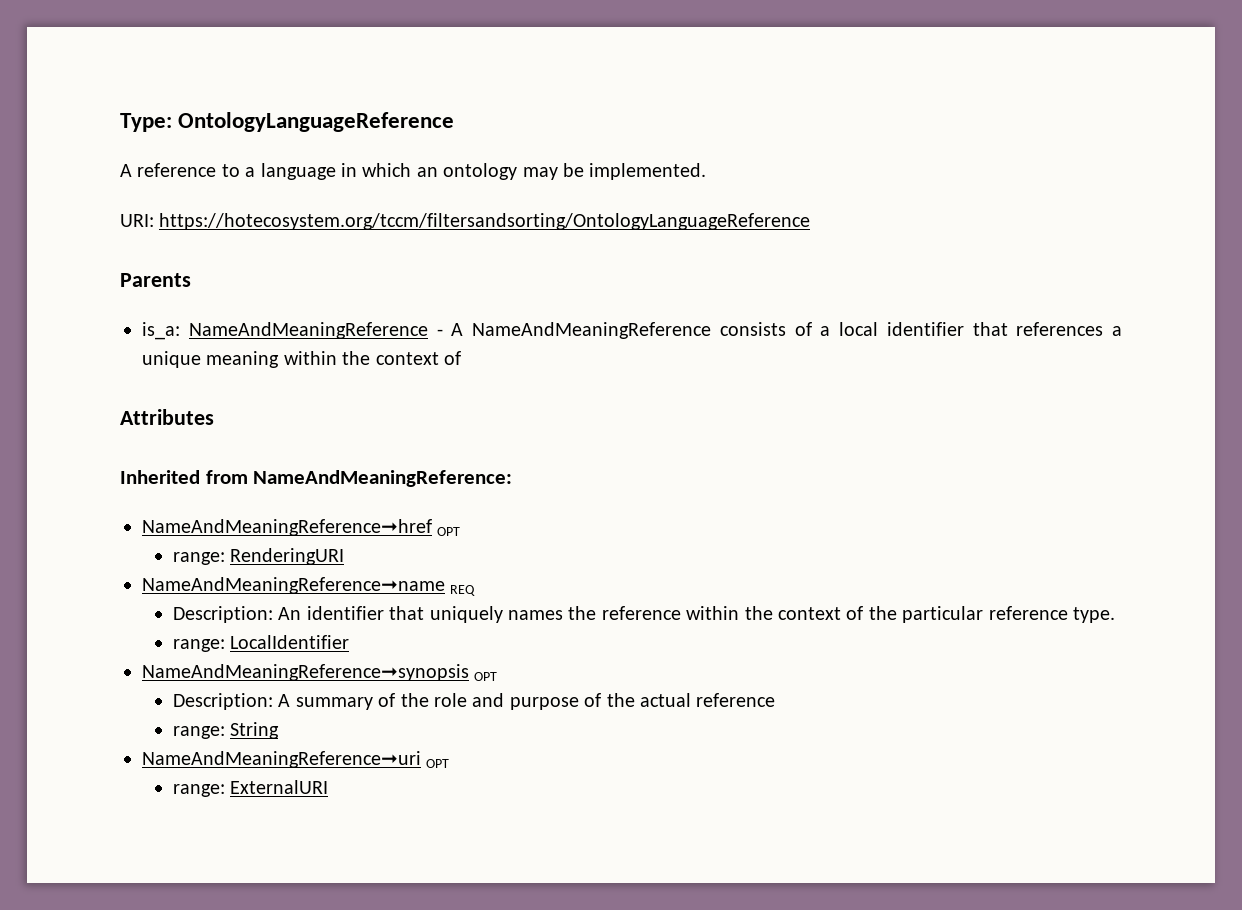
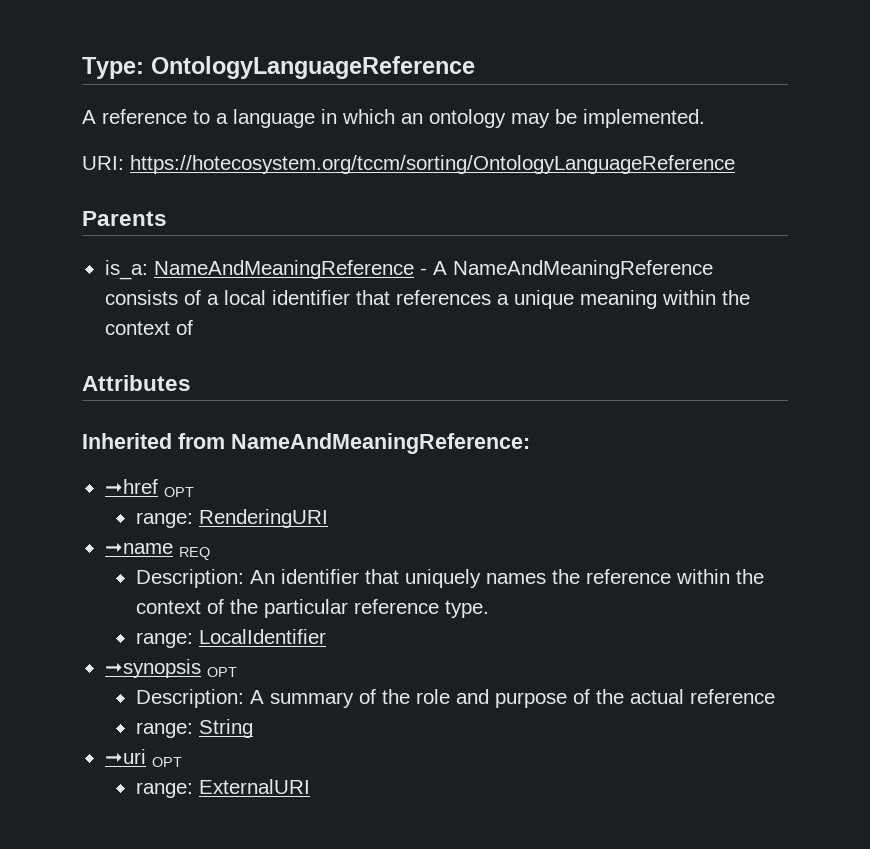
[159,213,811,230] https://hotecosystem.org/tccm/filtersandsorting/OntologyLanguageReference -> [130,155,735,174] https://hotecosystem.org/tccm/sorting/OntologyLanguageReference
[142,519,432,536] NameAndMeaningReference➞href -> [104,479,158,494] ➞href
[142,577,445,594] NameAndMeaningReference➞name -> [104,542,173,554] ➞name
[142,664,469,681] NameAndMeaningReference➞synopsis -> [104,659,201,678] ➞synopsis
[142,751,421,768] NameAndMeaningReference➞uri -> [104,749,146,764] ➞uri

